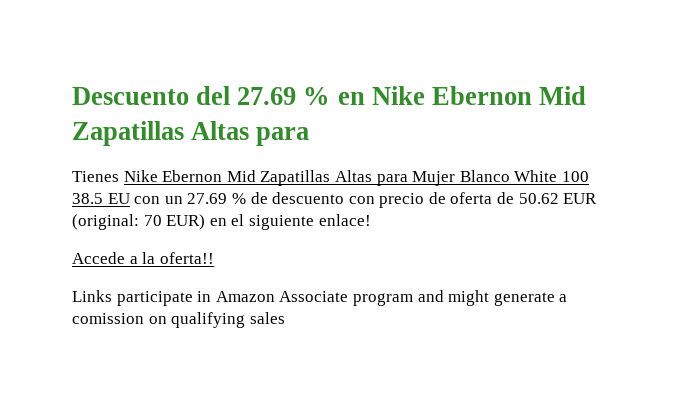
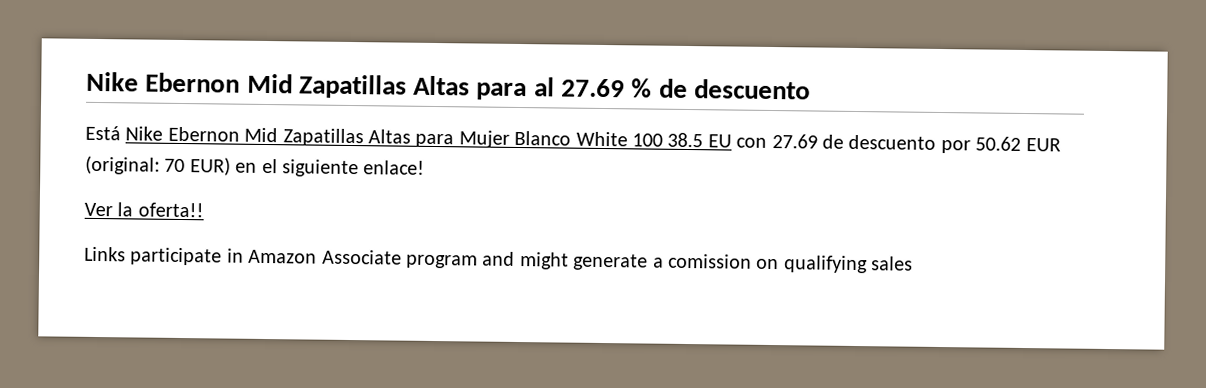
[72,86,587,105] [72,121,310,146] [72,171,119,182] Descuento del 27.69 % en Nike Ebernon Mid Zapatillas Altas para // Tienes -> [86,71,811,101] [85,125,121,141] Nike Ebernon Mid Zapatillas Altas para al 27.69 % de descuento // Está
[164,192,515,208] un 27.69 % de descuento con precio de oferta de -> [771,133,971,154] 27.69 de descuento por
[72,252,138,264] Accede a -> [84,202,113,217] Ver

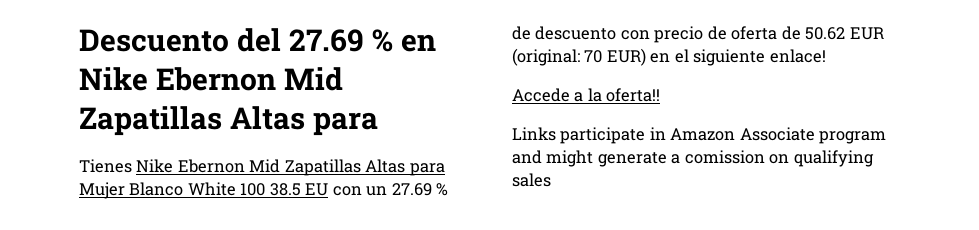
[86,71,811,101] [85,125,121,141] Nike Ebernon Mid Zapatillas Altas para al 27.69 % de descuento // Está -> [79,28,437,52] [79,67,344,91] [79,106,379,136] [79,159,132,173] Descuento del 27.69 % en Nike Ebernon Mid Zapatillas Altas para // Tienes
[771,133,971,154] 27.69 de descuento por -> [366,183,449,196] [512,26,801,43] un 27.69 % de descuento con precio de oferta de
[84,202,113,217] Ver -> [512,88,584,102] Accede a

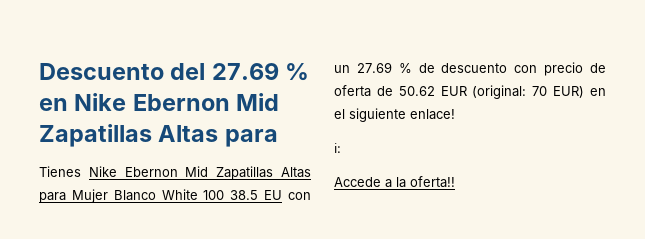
(826, 56) none -> [334,143,341,153] // ℹ:
[512,127,887,144] [512,150,874,167] [512,173,551,187] // Links participate in Amazon Associate program and might generate a comission on qualifying sales -> (455, 182) none

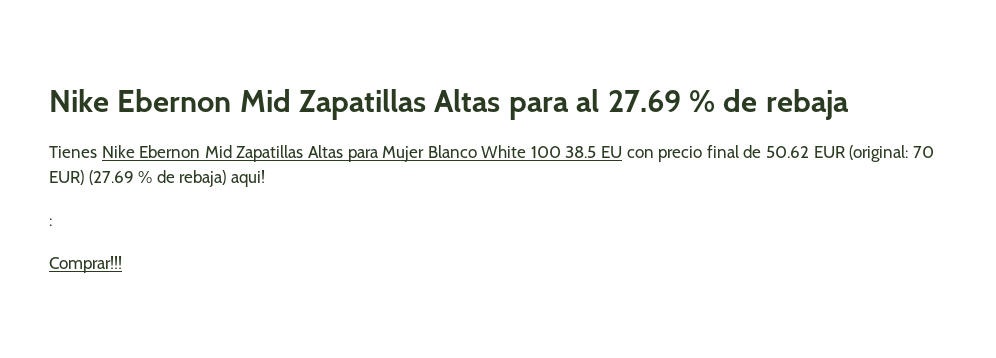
[39,62,310,81] [39,93,280,111] [39,124,278,147] Descuento del 27.69 % en Nike Ebernon Mid Zapatillas Altas para -> [49,89,849,120] Nike Ebernon Mid Zapatillas Altas para al 27.69 % de rebaja
[334,62,606,76] [334,85,371,97] un 27.69 % de descuento con precio de oferta -> [658,145,739,162] precio final
[590,88,606,96] [334,108,455,122] [334,143,341,153] [334,176,455,188] en el siguiente enlace! // ℹ: // Accede a la oferta!! -> [88,170,265,187] [49,218,52,226] [49,256,122,273] (27.69 % de rebaja) aqui! // : // Comprar!!!

